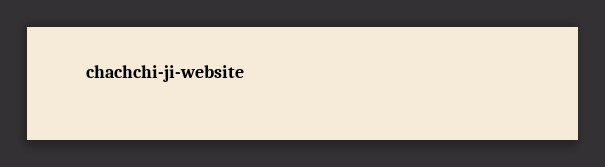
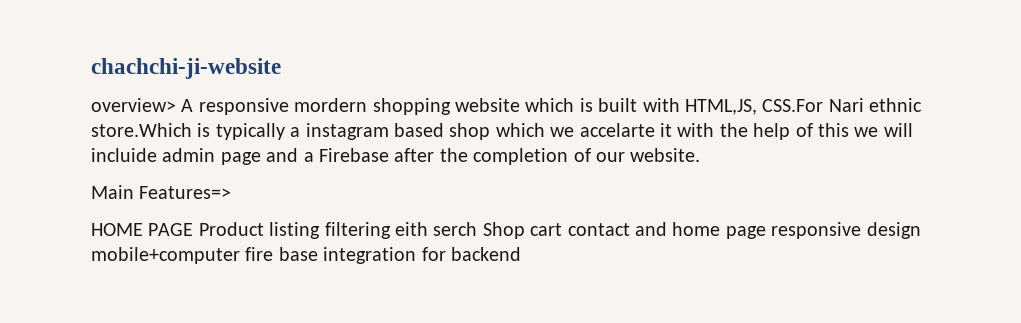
(244, 73) none -> [91,98,923,115] [91,123,913,140] [91,148,701,165] [91,185,232,199] [91,222,921,239] [91,247,521,264] // overview> A responsive mordern shopping website which is built with HTML,JS, CSS.For Nari ethnic store.Which is typically a instagram based shop which we accelarte it with the help of this we will incluide admin page and a Firebase after the completion of our website. // Main Features=> // HOME PAGE Product listing filtering eith serch Shop cart contact and home page responsive design mobile+computer fire base integration for backend

